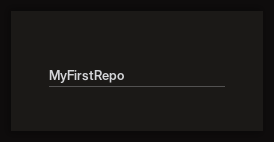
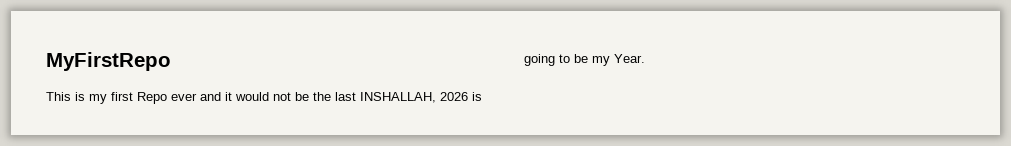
(124, 76) none -> [46,92,482,104] [524,54,645,66] // This is my first Repo ever and it would not be the last INSHALLAH, 2026 is going to be my Year.

